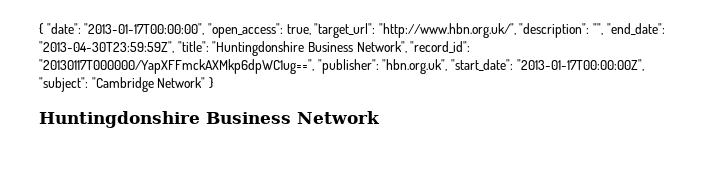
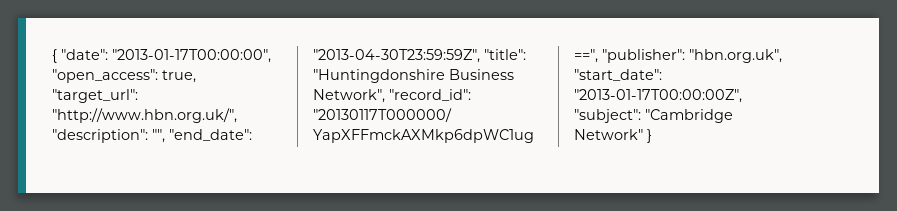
[39,111,380,128] // Huntingdonshire Business Network -> (652, 136) none

